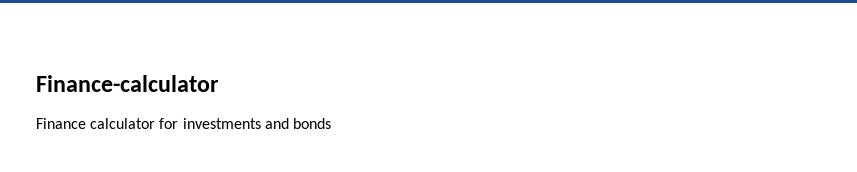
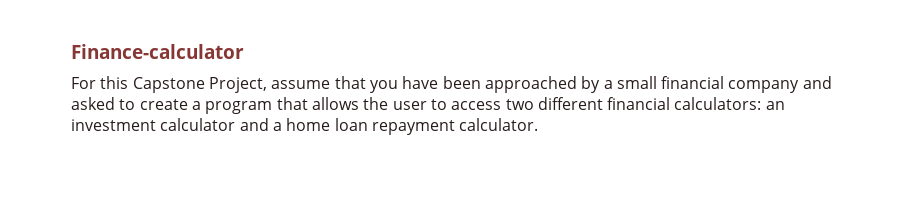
[36,118,331,129] Finance calculator for investments and bonds -> [71,76,832,93] [71,97,785,114] [71,118,539,135] For this Capstone Project, assume that you have been approached by a small financial company and asked to create a program that allows the user to access two different financial calculators: an investment calculator and a home loan repayment calculator.

